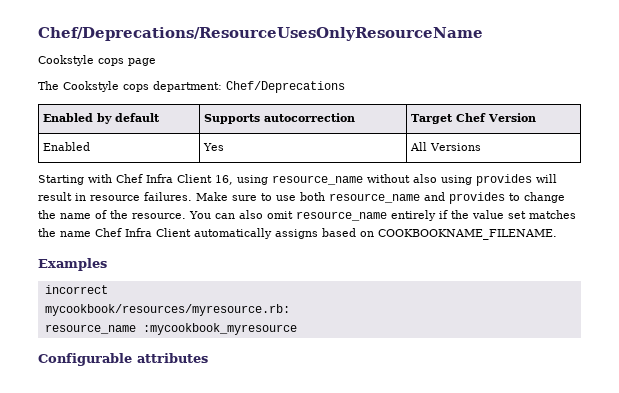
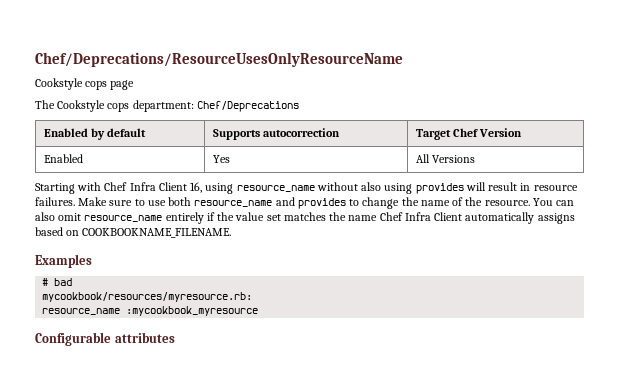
[44,285,108,294] incorrect -> [42,278,73,286] # bad

